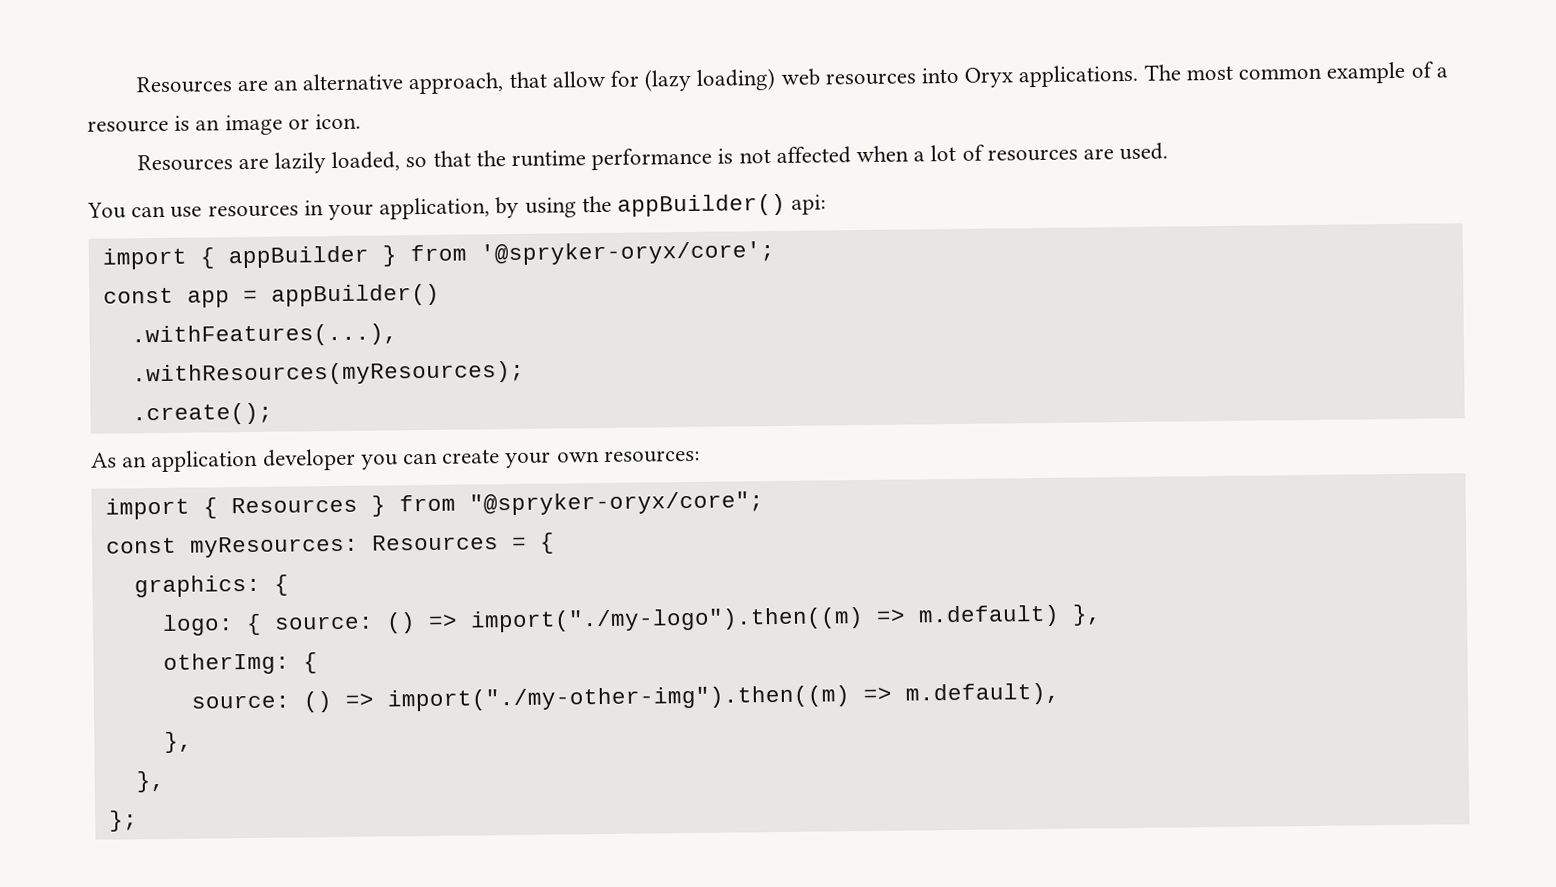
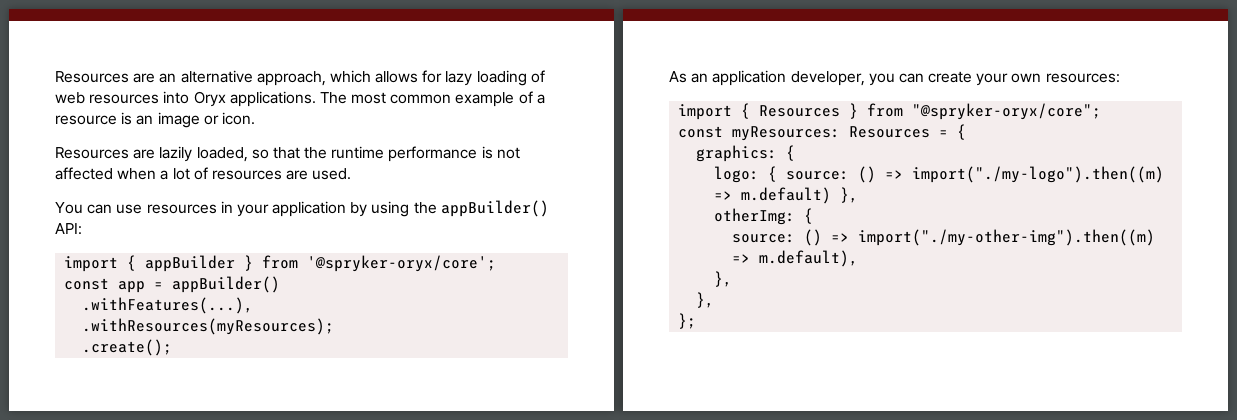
[508,68,776,92] that allow for (lazy loading) -> [329,70,545,86] which allows for lazy loading of
[379,197,491,220] application, -> [272,201,347,217] application
[791,194,827,215] api: -> [55,223,82,235] API:
[262,448,356,471] developer -> [790,71,865,86] developer,

